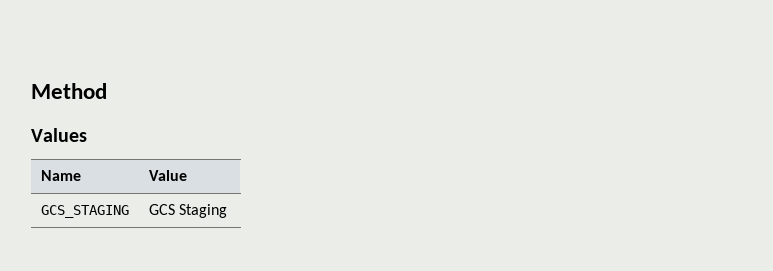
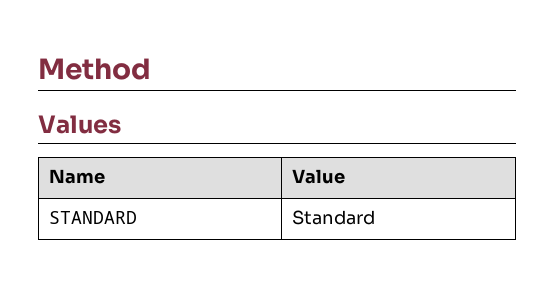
[40,205,129,218] [148,204,228,218] GCS_STAGING | GCS Staging -> [49,211,138,224] [292,210,376,225] STANDARD | Standard

